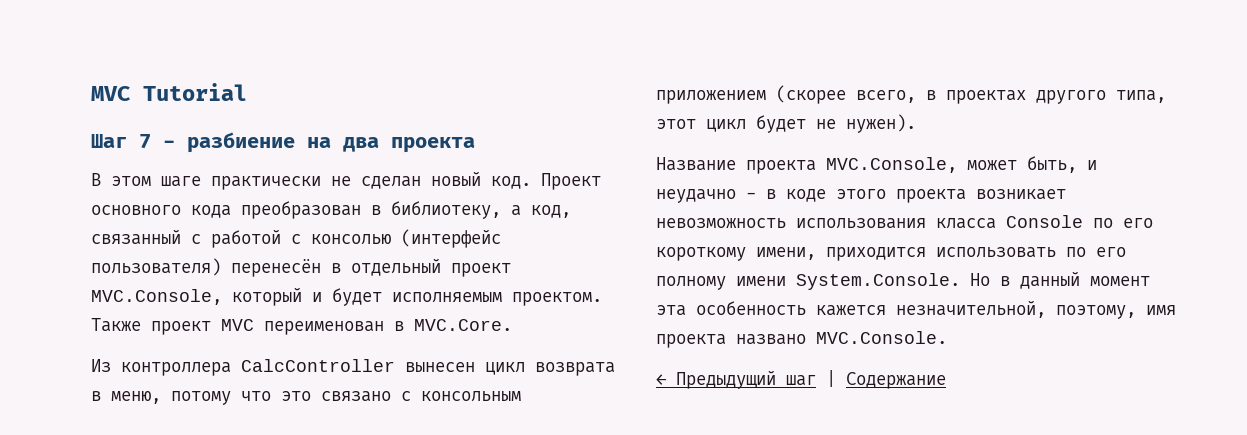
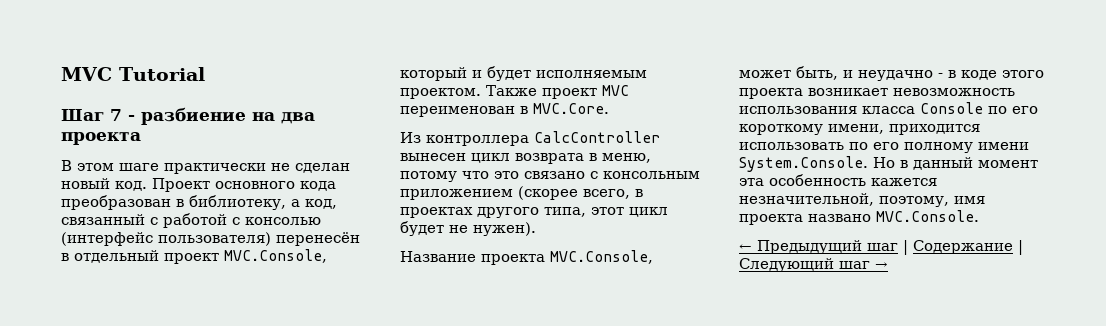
(946, 380) none -> [1018,240,1023,255] [739,258,888,272] | Следующий шаг →

